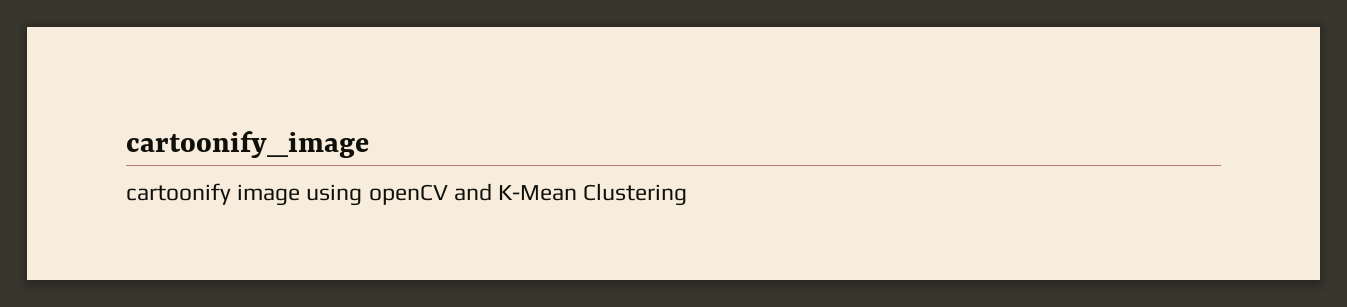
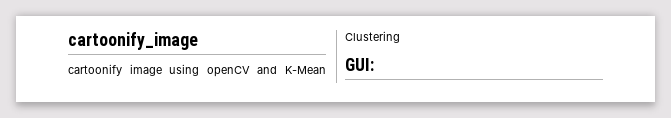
(688, 194) none -> [345,58,374,71] // GUI:

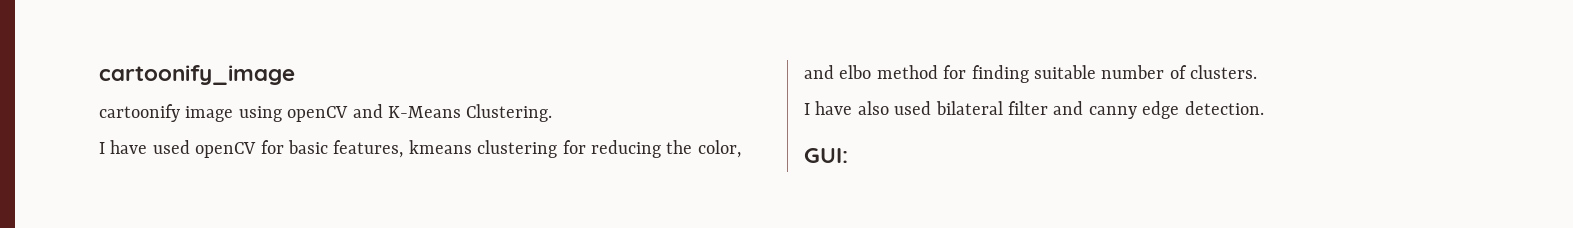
[285,66,326,74] [345,31,400,43] K-Mean Clustering -> [388,104,553,122] [99,140,741,158] [804,65,1258,83] [804,101,1264,119] K-Means Clustering. // I have used openCV for basic features, kmeans clustering for reducing the color, and elbo method for finding suitable number of clusters. // I have also used bilateral filter and canny edge detection.

